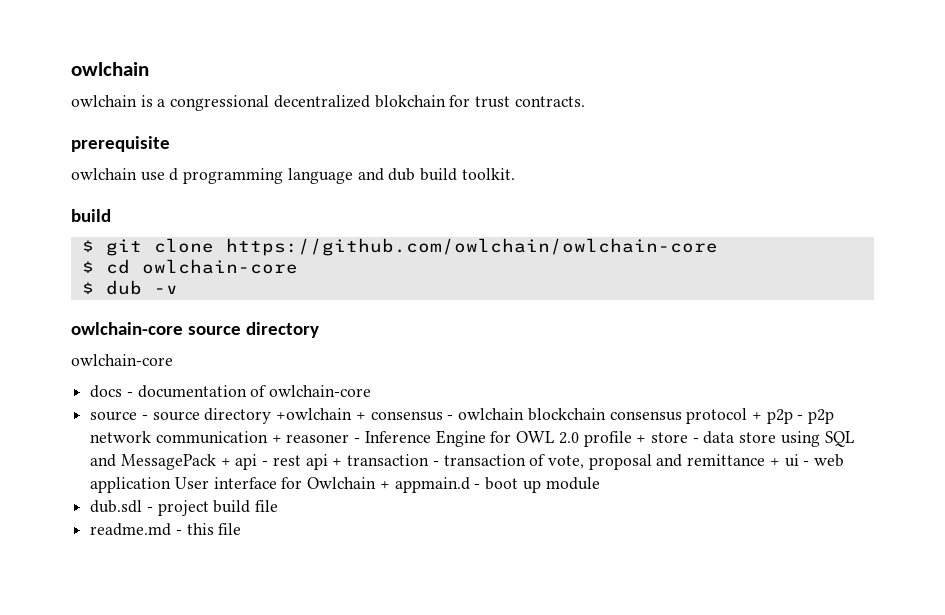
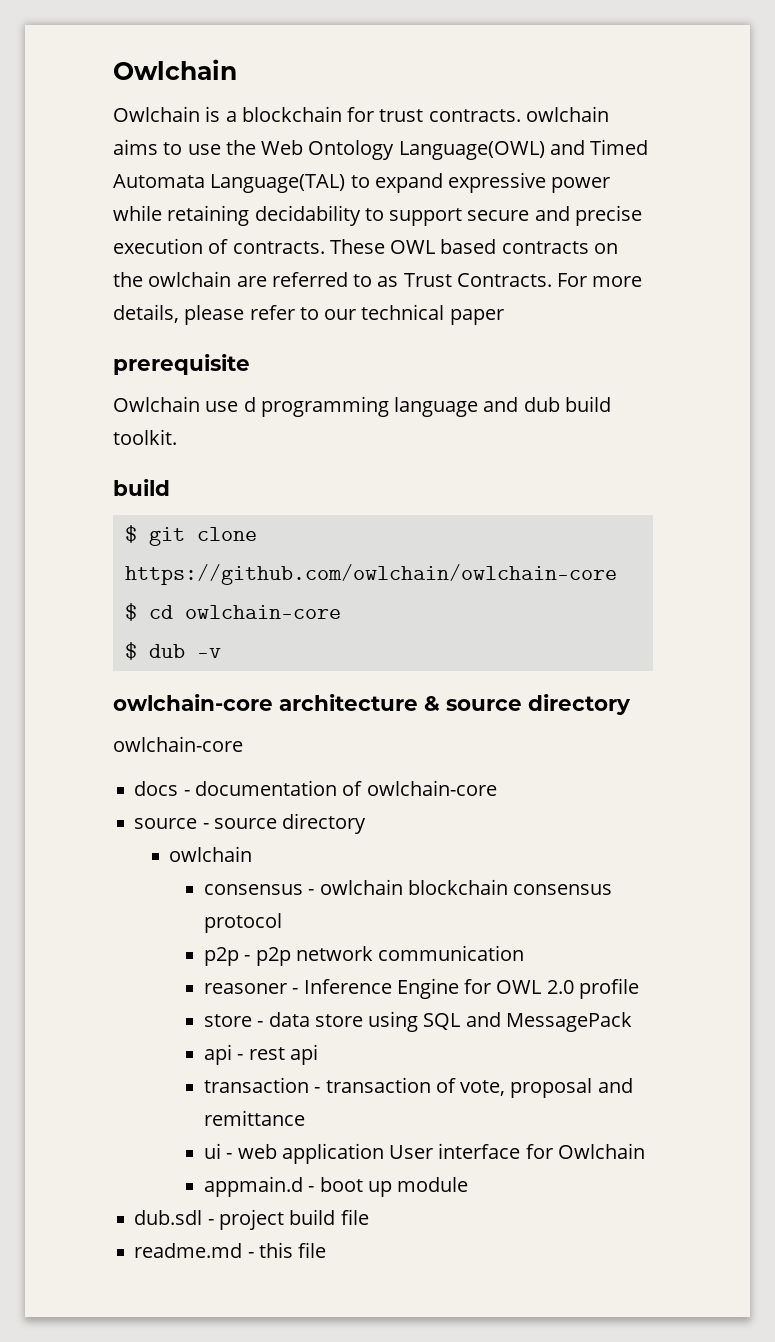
[71,62,149,76] [71,95,585,111] owlchain // owlchain is a congressional decentralized blokchain for trust contracts. -> [113,59,237,80] [113,106,609,122] [113,139,649,160] [113,172,611,193] [113,205,642,226] [113,238,618,254] [113,271,643,287] [113,304,504,325] Owlchain // Owlchain is a blockchain for trust contracts. owlchain aims to use the Web Ontology Language(OWL) and Timed Automata Language(TAL) to expand expressive power while retaining decidability to support secure and precise execution of contracts. These OWL based contracts on the owlchain are referred to as Trust Contracts. For more details, please refer to our technical paper
[71,168,137,180] owlchain -> [113,396,200,412] Owlchain
(183, 328) none -> [279,694,440,711] architecture &
[276,408,366,420] +owlchain + -> [169,846,253,862] // owlchain //
[751,412,762,420] + -> (282, 923) //
[271,435,282,443] + -> (525, 953) //
[636,435,647,443] + -> (639, 988) //
[220,458,231,466] + -> (632, 1022) //
[332,458,343,466] + -> (318, 1054) //
[769,458,780,466] + -> (305, 1118) //
[379,481,390,489] + -> (645, 1151) //

